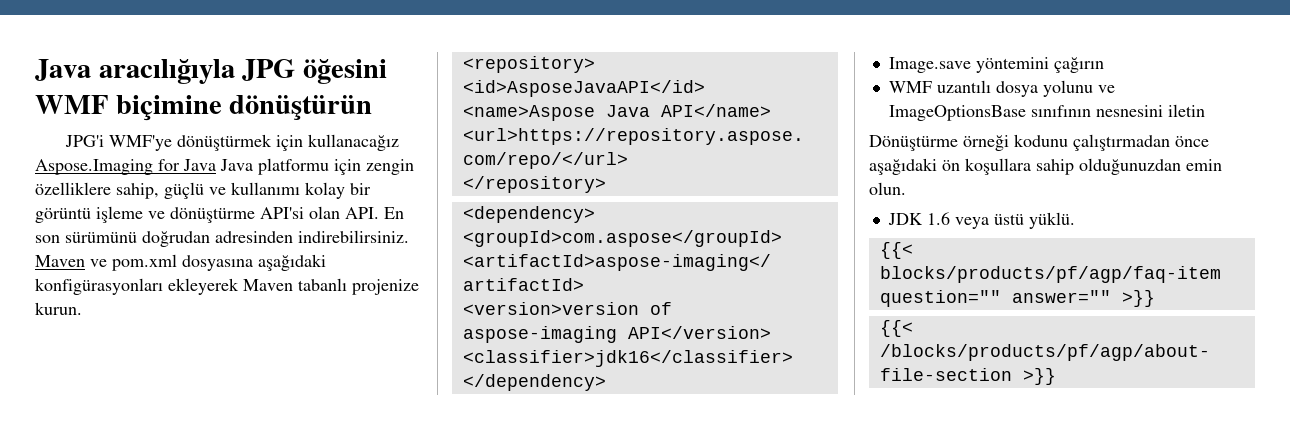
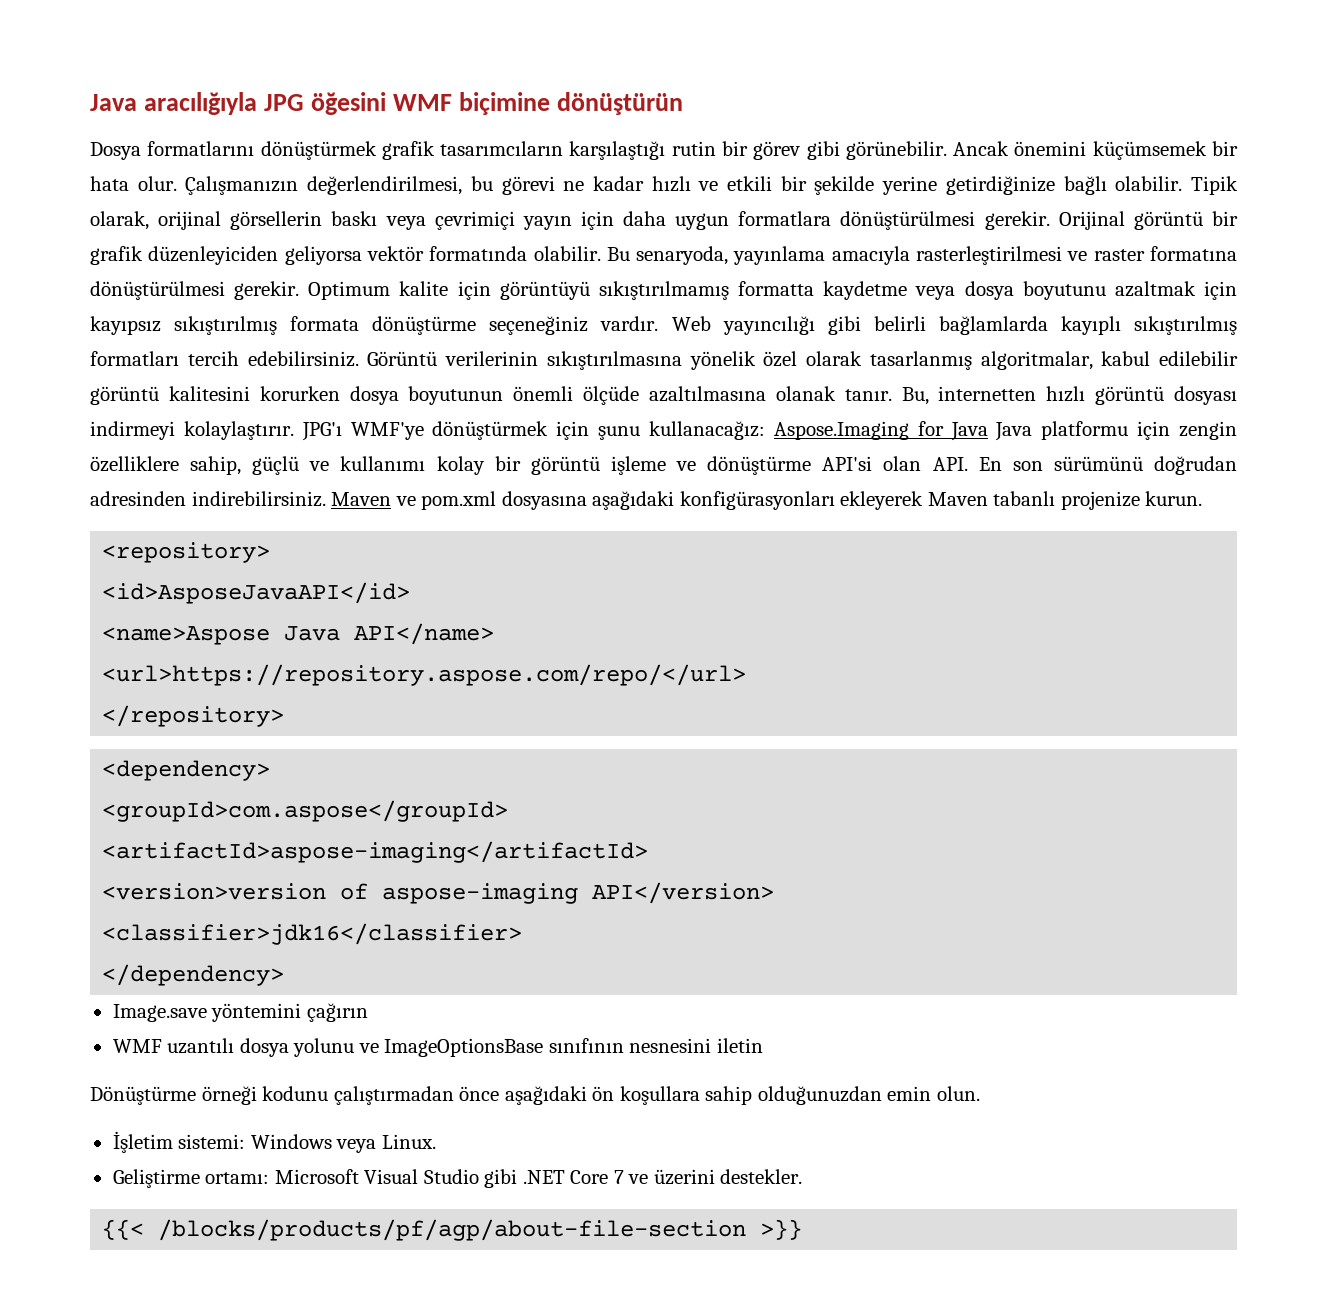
[65,135,105,147] JPG'i -> [90,141,1239,160] [90,176,1239,195] [90,211,1239,230] [90,246,1237,265] [90,281,1238,300] [90,316,1237,335] [90,351,1238,370] [90,386,1238,405] [90,421,342,441] Dosya formatlarını dönüştürmek grafik tasarımcıların karşılaştığı rutin bir görev gibi görünebilir. Ancak önemini küçümsemek bir hata olur. Çalışmanızın değerlendirilmesi, bu görevi ne kadar hızlı ve etkili bir şekilde yerine getirdiğinize bağlı olabilir. Tipik olarak, orijinal görsellerin baskı veya çevrimiçi yayın için daha uygun formatlara dönüştürülmesi gerekir. Orijinal görüntü bir grafik düzenleyiciden geliyorsa vektör formatında olabilir. Bu senaryoda, yayınlama amacıyla rasterleştirilmesi ve raster formatına dönüştürülmesi gerekir. Optimum kalite için görüntüyü sıkıştırılmamış formatta kaydetme veya dosya boyutunu azaltmak için kayıpsız sıkıştırılmış formata dönüştürme seçeneğiniz vardır. Web yayıncılığı gibi belirli bağlamlarda kayıplı sıkıştırılmış formatları tercih edebilirsiniz. Görüntü verilerinin sıkıştırılmasına yönelik özel olarak tasarlanmış algoritmalar, kabul edilebilir görüntü kalitesini korurken dosya boyutunun önemli ölçüde azaltılmasına olanak tanır. Bu, internetten hızlı görüntü dosyası indirmeyi kolaylaştırır. JPG'ı
[308,134,400,151] kullanacağız -> [598,421,765,440] şunu kullanacağız:
[887,212,1075,229] [879,242,913,259] [879,266,1221,283] [879,290,1155,307] JDK 1.6 veya üstü yüklü. // {{< blocks/products/pf/agp/faq-item question="" answer="" >}} -> [112,1131,436,1153] [112,1169,803,1188] İşletim sistemi: Windows veya Linux. // Geliştirme ortamı: Microsoft Visual Studio gibi .NET Core 7 ve üzerini destekler.

